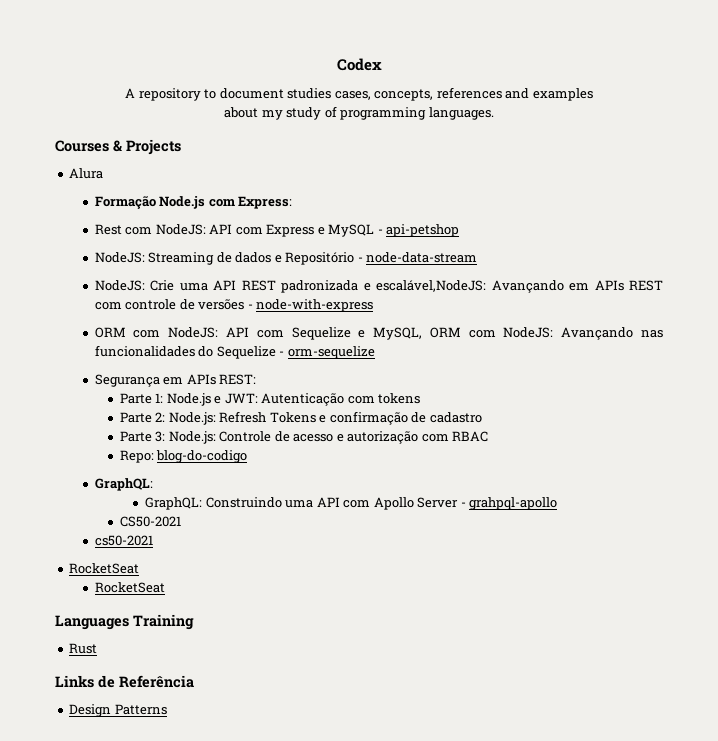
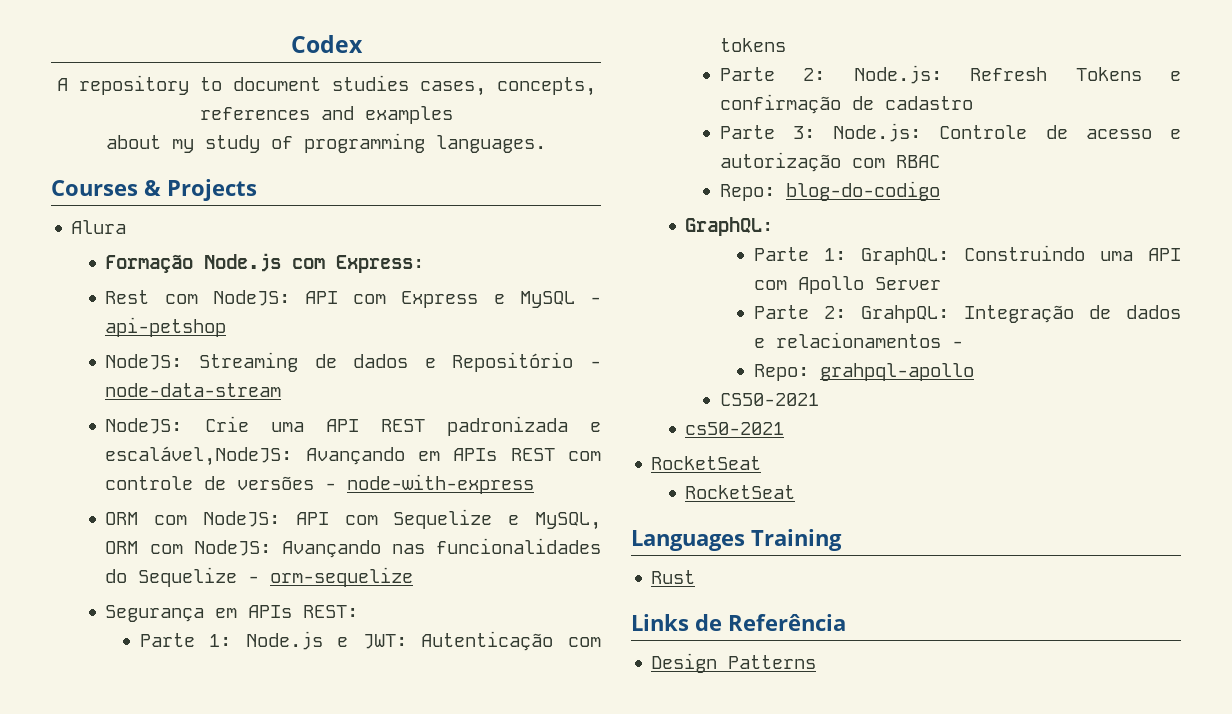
(153, 484) none -> [753,247,846,261] Parte 1:
[460,502,466,507] - -> [753,305,1181,323] [753,332,963,348] [753,364,809,381] // Parte 2: GrahpQL: Integração de dados e relacionamentos - // Repo:

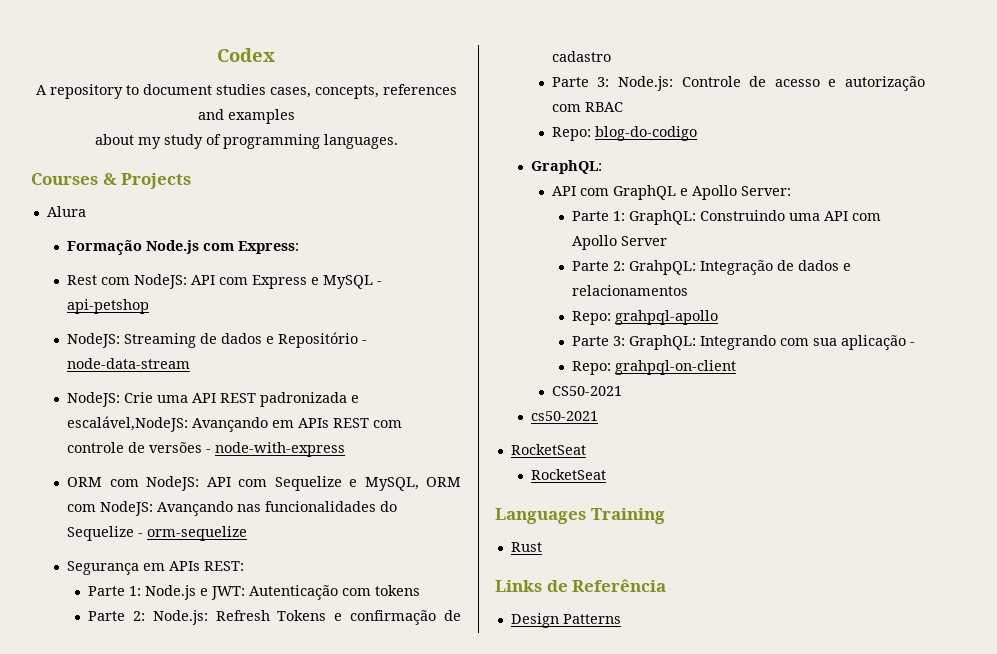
(774, 226) none -> [551,185,791,200] // API com GraphQL e Apollo Server:
(941, 340) none -> [572,310,719,325] [572,335,907,350] // Repo: grahpql-apollo // Parte 3: GraphQL: Integrando com sua aplicação
[819,363,974,381] grahpql-apollo -> [615,360,737,375] grahpql-on-client

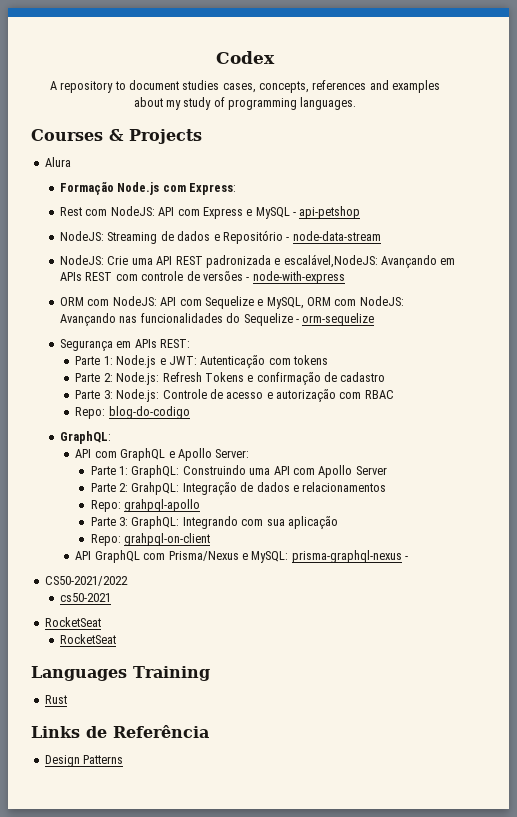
[910,342,916,346] - -> (338, 522) none
[551,386,622,396] CS50-2021 -> [75,550,409,563] [44,576,128,586] API GraphQL com Prisma/Nexus e MySQL: prisma-graphql-nexus - // CS50-2021/2022

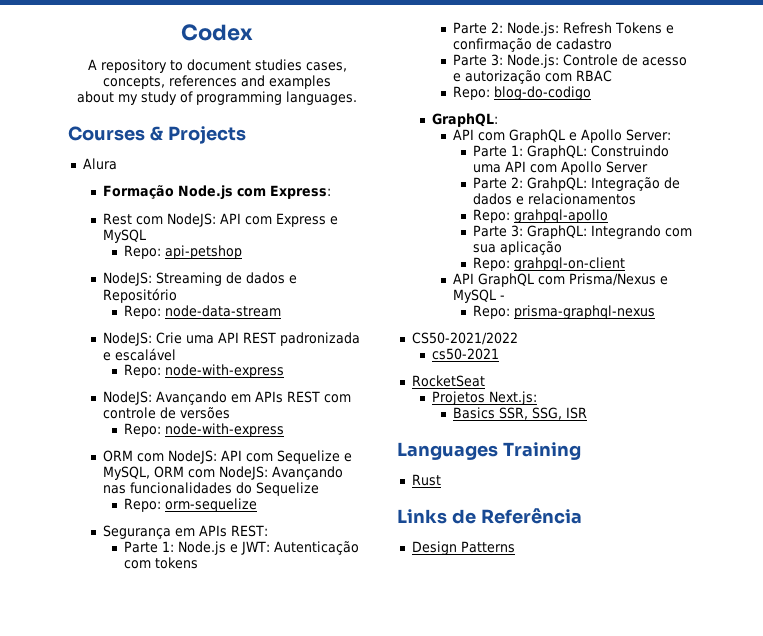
[293,212,297,216] - -> [123,245,161,259] // Repo:
[286,237,290,241] - -> [123,305,161,319] // Repo:
[283,254,378,268] escalável,NodeJS: -> [115,348,177,361] [123,364,284,378] [103,391,153,405] escalável // Repo: node-with-express // NodeJS:
[246,277,250,281] - -> [123,423,161,437] // Repo:
[295,319,299,323] - -> [123,498,161,512] // Repo:
[251,551,289,563] MySQL: -> [452,289,505,303] [473,305,511,319] MySQL - // Repo:
[405,556,409,560] - -> (656, 312) none
[60,634,117,644] RocketSeat -> [432,391,538,405] [452,407,587,420] Projetos Next.js: // Basics SSR, SSG, ISR

